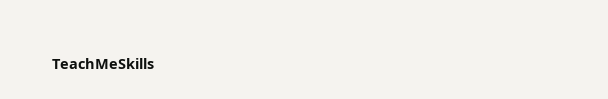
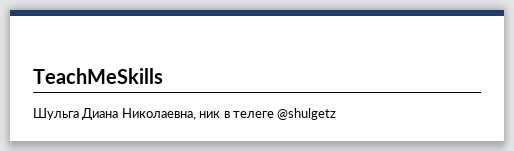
(154, 63) none -> [33,108,337,120] // Шульга Диана Николаевна, ник в телеге @shulgetz

